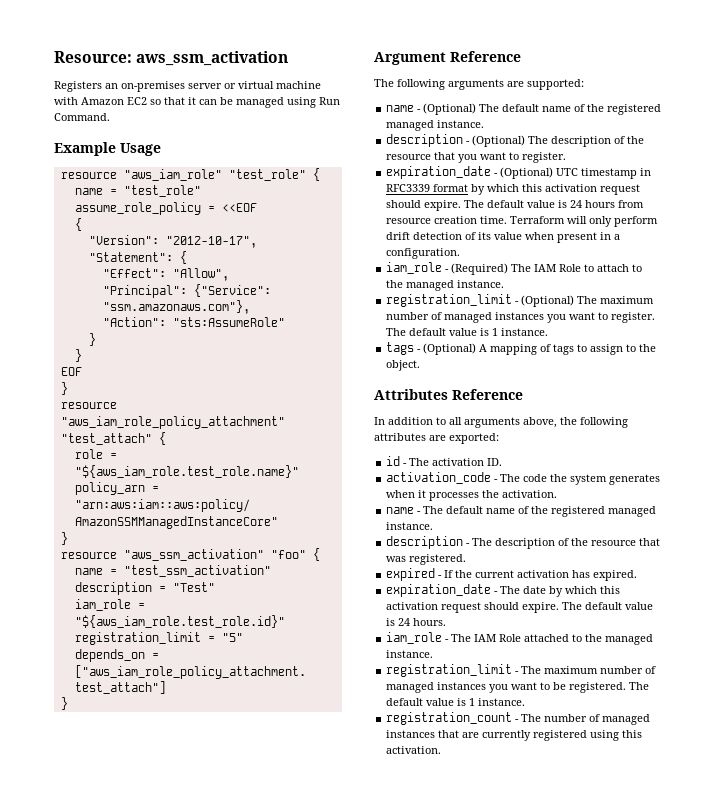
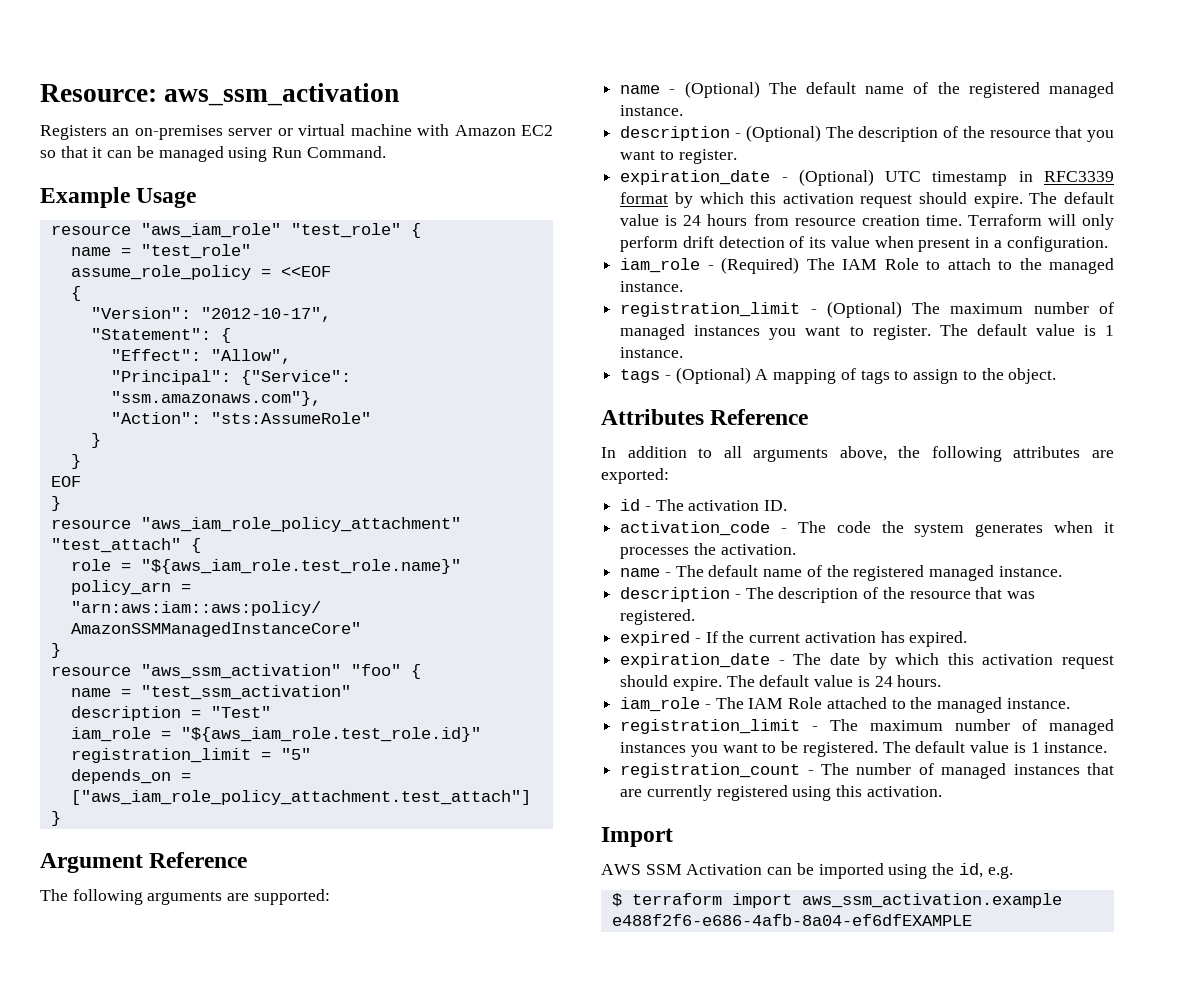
(442, 750) none -> [601,827,673,847] [601,863,1013,879] [611,893,1062,908] [611,914,972,926] // Import // AWS SSM Activation can be imported using the id, e.g. // $ terraform import aws_ssm_activation.example e488f2f6-e686-4afb-8a04-ef6dfEXAMPLE

